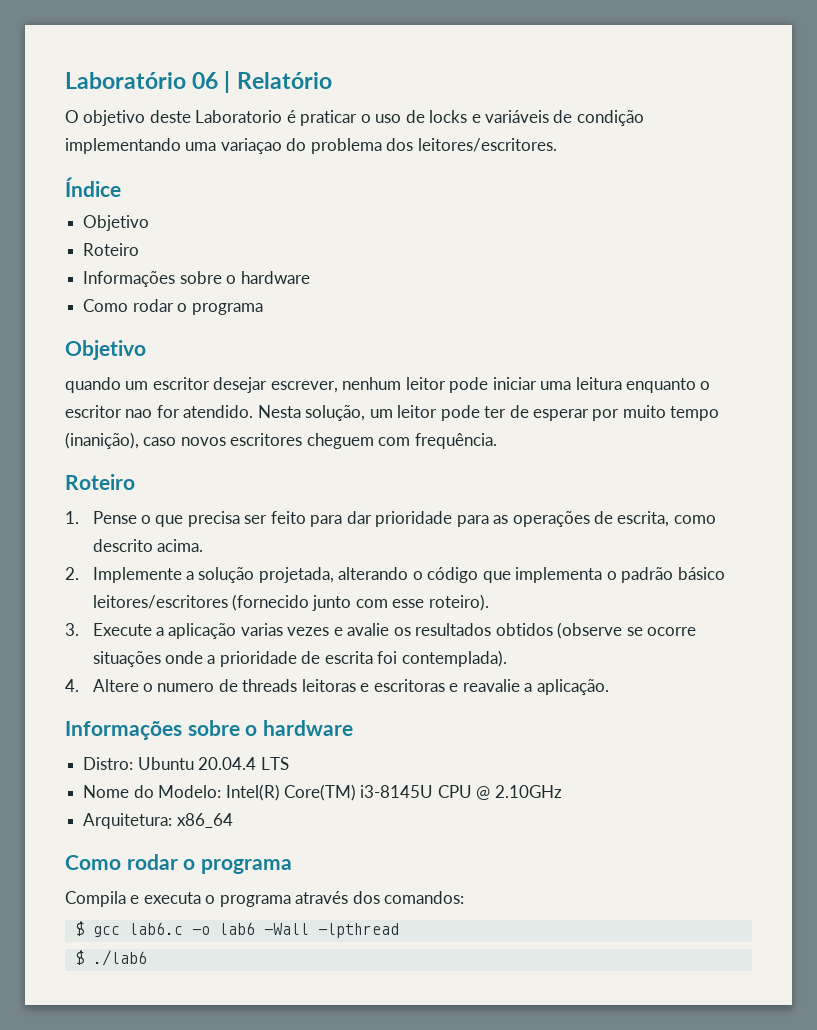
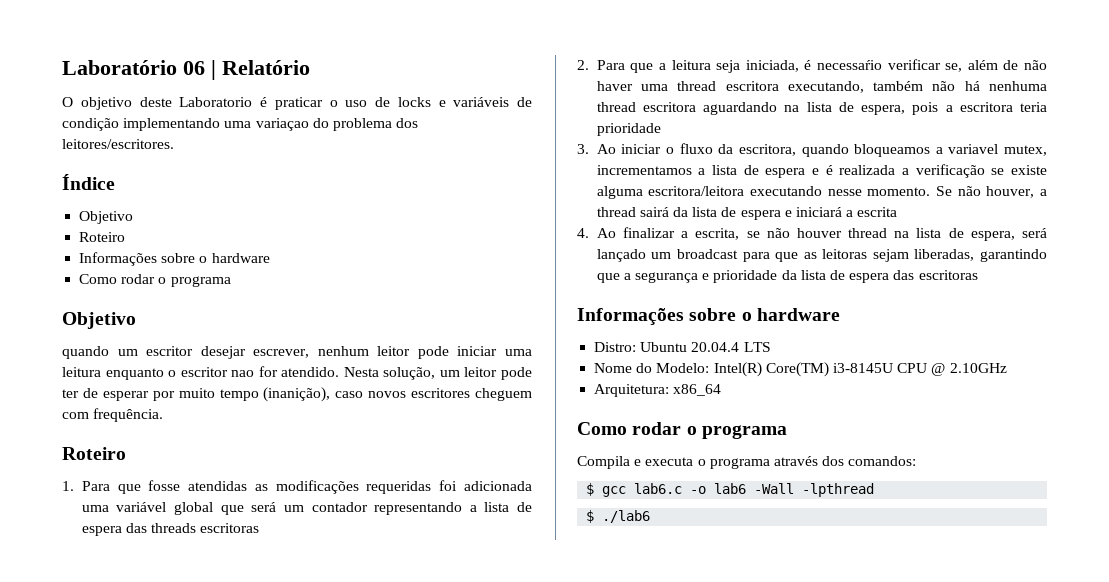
[92,511,716,527] [92,539,203,552] [65,567,725,583] [92,594,489,611] [65,622,696,639] [92,651,321,667] Pense o que precisa ser feito para dar prioridade para as operações de escrita, como descrito acima. // 2. Implemente a solução projetada, alterando o código que implementa o padrão básico leitores/escritores (fornecido junto com esse roteiro). // 3. Execute a aplicação varias vezes e avalie os resultados obtidos (observe se ocorre situações onde a prioridade de -> [81,480,532,494] [81,502,532,515] [81,523,260,536] [577,59,1047,73] [596,81,1047,93] [596,102,1047,115] [596,123,661,136] [577,143,1047,157] [596,164,1047,178] [596,186,1047,199] [596,207,854,220] Para que fosse atendidas as modificações requeridas foi adicionada uma variável global que será um contador representando a lista de espera das threads escritoras // 2. Para que a leitura seja iniciada, é necessaŕio verificar se, além de não haver uma thread escritora executando, também não há nenhuma thread escritora aguardando na lista de espera, pois a escritora teria prioridade // 3. Ao iniciar o fluxo da escritora, quando bloqueamos a variavel mutex, incrementamos a lista de espera e é realizada a verificação se existe alguma escritora/leitora executando nesse momento. Se não houver, a thread sairá da lista de espera e iniciará a
[377,650,507,667] foi contemplada). -> (898, 212) none
[92,679,609,695] Altere o numero de threads leitoras e escritoras e reavalie a aplicação. -> [596,227,1047,241] [596,249,1047,262] [596,270,978,283] Ao finalizar a escrita, se não houver thread na lista de espera, será lançado um broadcast para que as leitoras sejam liberadas, garantindo que a segurança e prioridade da lista de espera das escritoras

